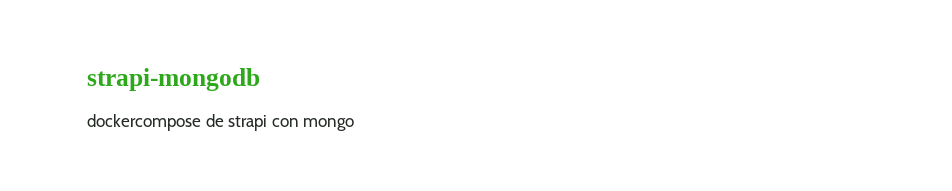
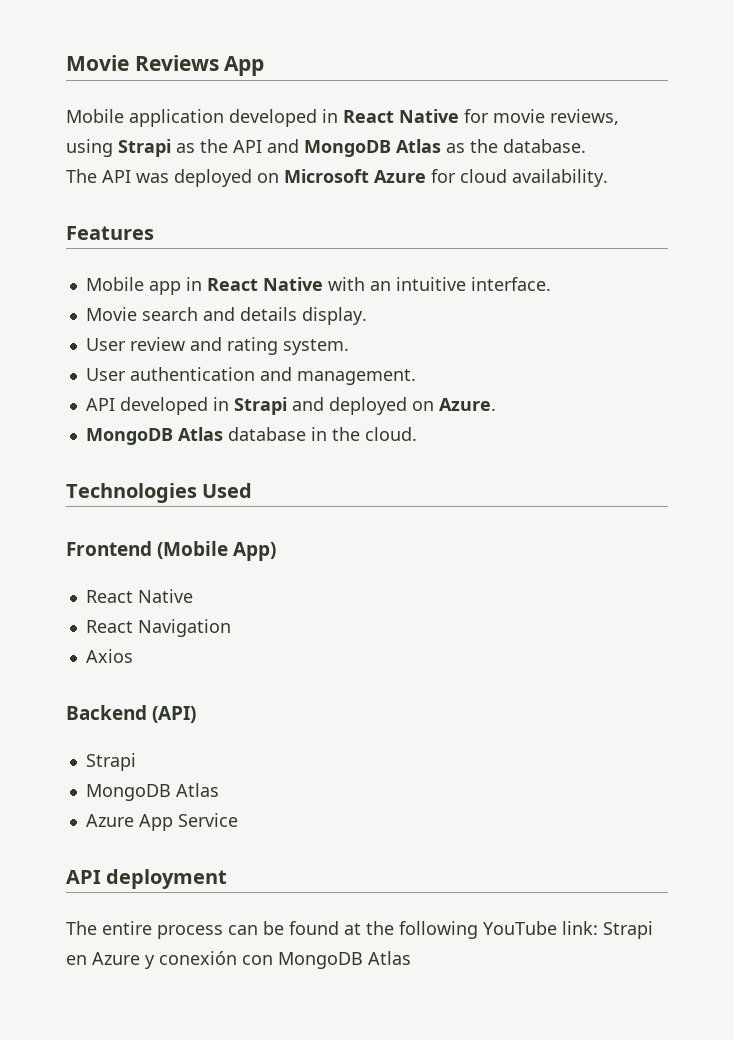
[87,68,260,91] [87,114,355,131] strapi-mongodb // dockercompose de strapi con mongo -> [66,55,265,76] [66,109,619,127] [66,139,586,157] [66,169,608,187] [66,226,154,240] [85,277,551,295] [85,307,367,325] [85,337,349,355] [85,367,416,385] [85,397,496,415] [85,427,417,445] [66,483,253,503] [66,541,277,561] [85,589,193,603] [85,619,231,637] [85,649,133,663] [66,705,197,723] [85,753,136,771] [85,783,219,801] [85,813,238,831] [66,869,228,889] [66,921,653,939] [66,951,411,969] Movie Reviews App // Mobile application developed in React Native for movie reviews, using Strapi as the API and MongoDB Atlas as the database. // The API was deployed on Microsoft Azure for cloud availability. // Features // Mobile app in React Native with an intuitive interface. // Movie search and details display. // User review and rating system. // User authentication and management. // API developed in Strapi and deployed on Azure. // MongoDB Atlas database in the cloud. // Technologies Used // Frontend (Mobile App) // React Native // React Navigation // Axios // Backend (API) // Strapi // MongoDB Atlas // Azure App Service // API deployment // The entire process can be found at the following YouTube link: Strapi en Azure y conexión con MongoDB Atlas

